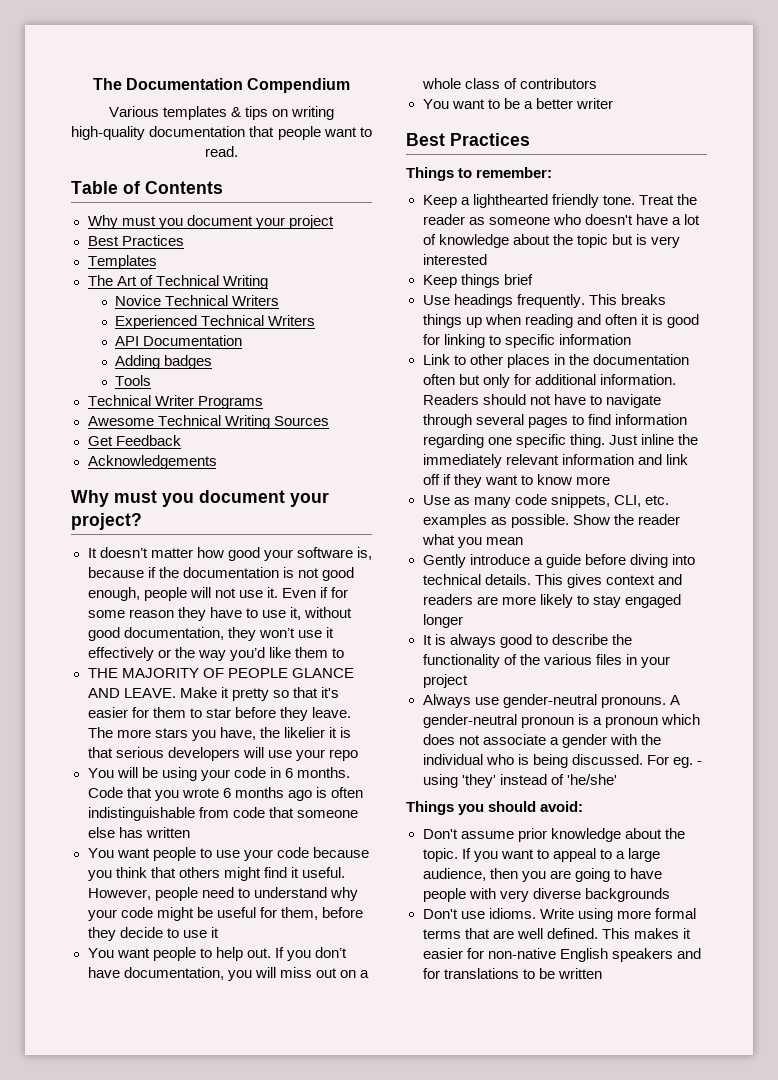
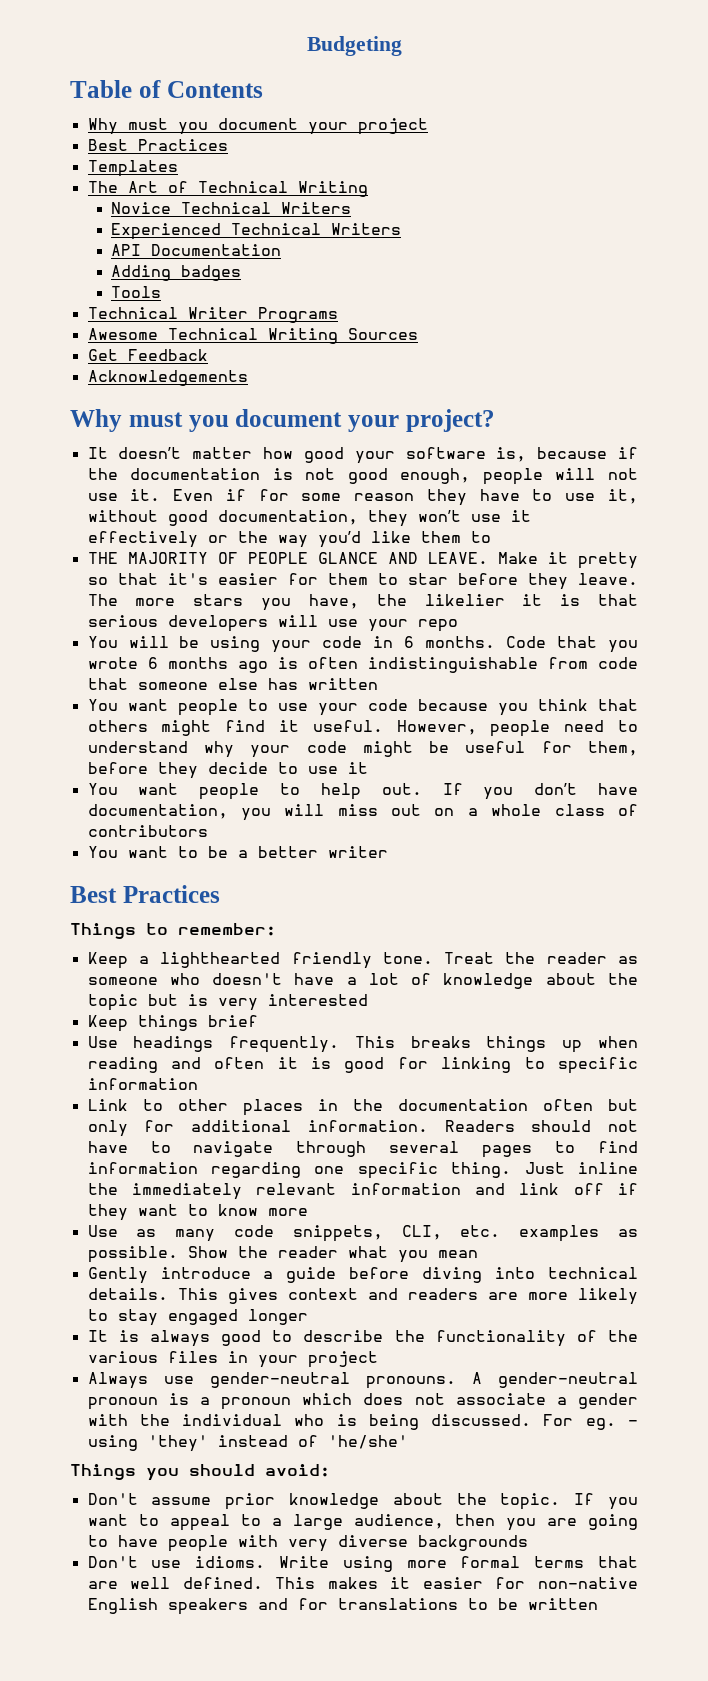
[92,78,351,93] [108,106,335,120] [71,126,372,140] [205,146,238,157] The Documentation Compendium // Various templates & tips on writing high-quality documentation that people want to read. -> [306,36,402,56] Budgeting

